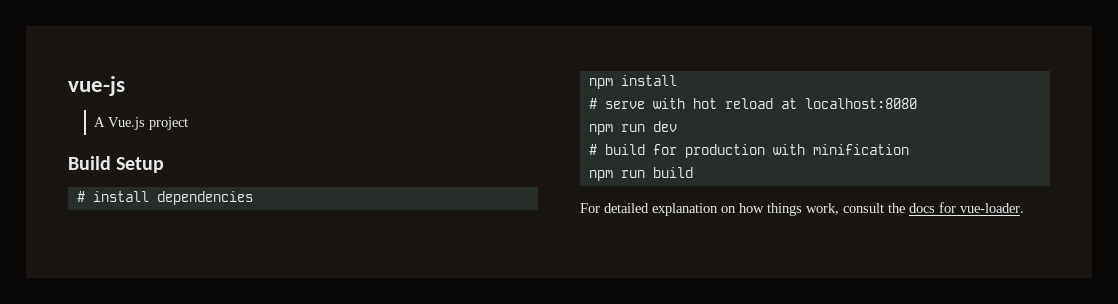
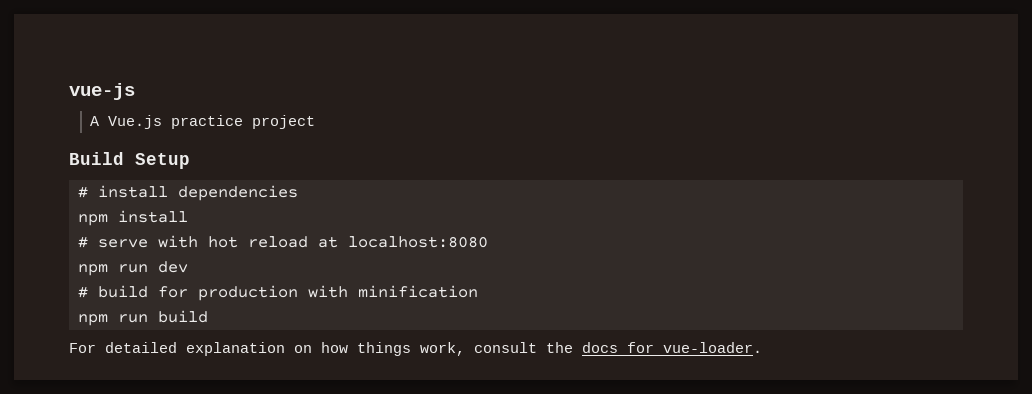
(146, 123) none -> [171,115,244,129] practice

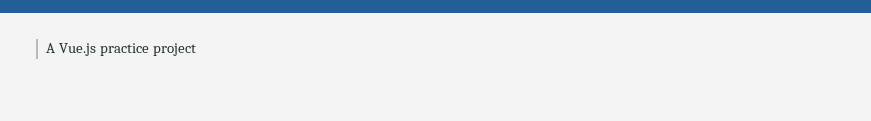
[69,83,135,100] vue-js // -> (46, 48) none
[69,152,190,169] [78,185,298,201] [78,210,188,226] [78,235,488,248] [78,261,188,276] [78,285,478,301] [78,310,208,326] [69,342,762,356] // Build Setup // # install dependencies // npm install // # serve with hot reload at localhost:8080 // npm run dev // # build for production with minification // npm run build // For detailed explanation on how things work, consult the docs for vue-loader. -> (196, 49) none

